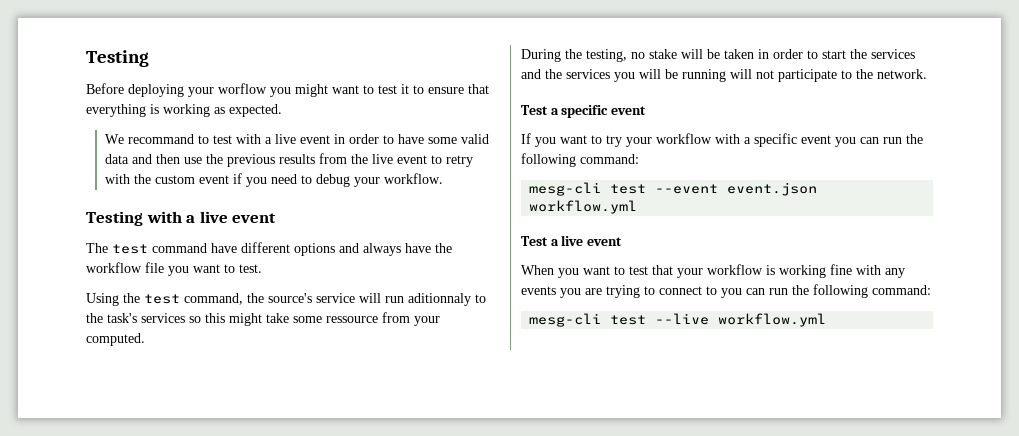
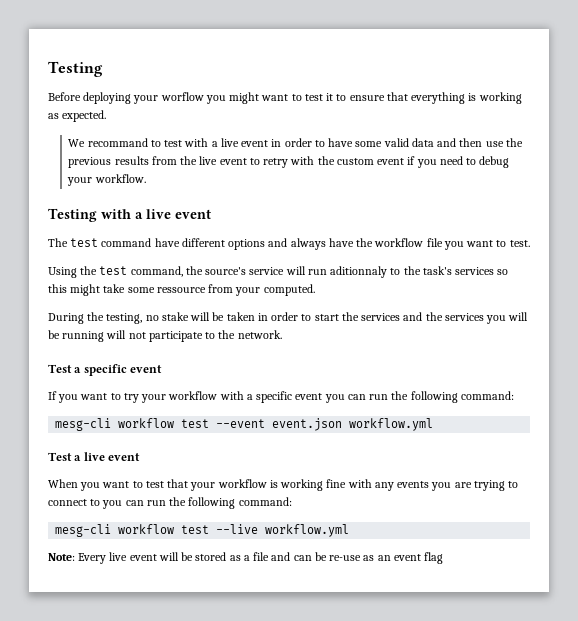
(602, 189) none -> [118,418,175,428] workflow
(602, 320) none -> [118,524,175,534] workflow
(827, 320) none -> [48,552,444,564] // Note: Every live event will be stored as a file and can be re-use as an event flag

